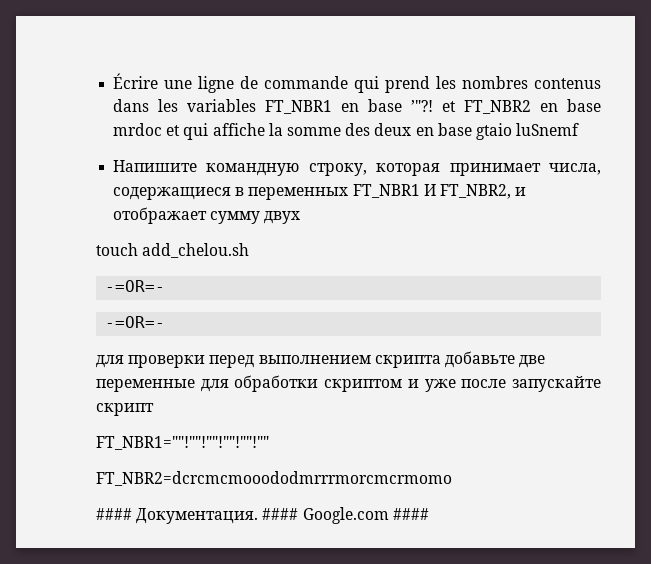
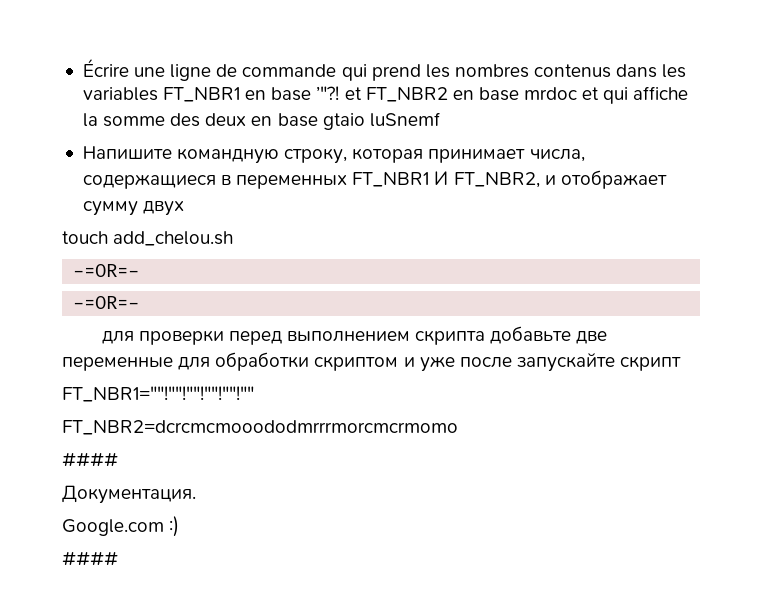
(132, 514) none -> (118, 459) //
[262,507,389,524] #### Google.com -> [62,516,180,537] // Google.com :) //

